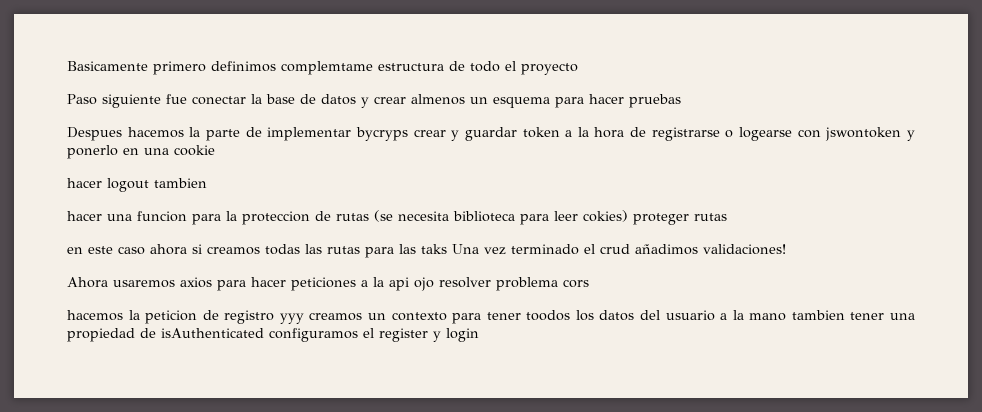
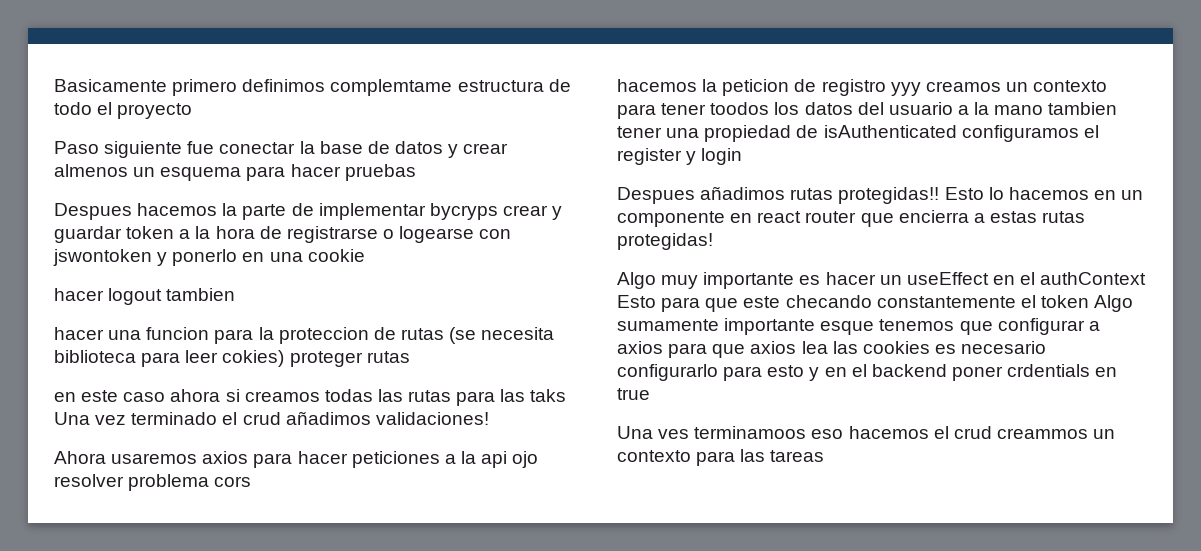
(479, 335) none -> [617,186,1144,204] [617,210,1086,227] [617,233,713,250] [617,272,1147,289] [617,295,1134,312] [617,318,1100,335] [617,341,1047,358] [617,364,1118,381] [617,388,650,400] [617,426,1116,439] [617,449,825,466] // Despues añadimos rutas protegidas!! Esto lo hacemos en un componente en react router que encierra a estas rutas protegidas! // Algo muy importante es hacer un useEffect en el authContext Esto para que este checando constantemente el token Algo sumamente importante esque tenemos que configurar a axios para que axios lea las cookies es necesario configurarlo para esto y en el backend poner crdentials en true // Una ves terminamoos eso hacemos el crud creammos un contexto para las tareas

